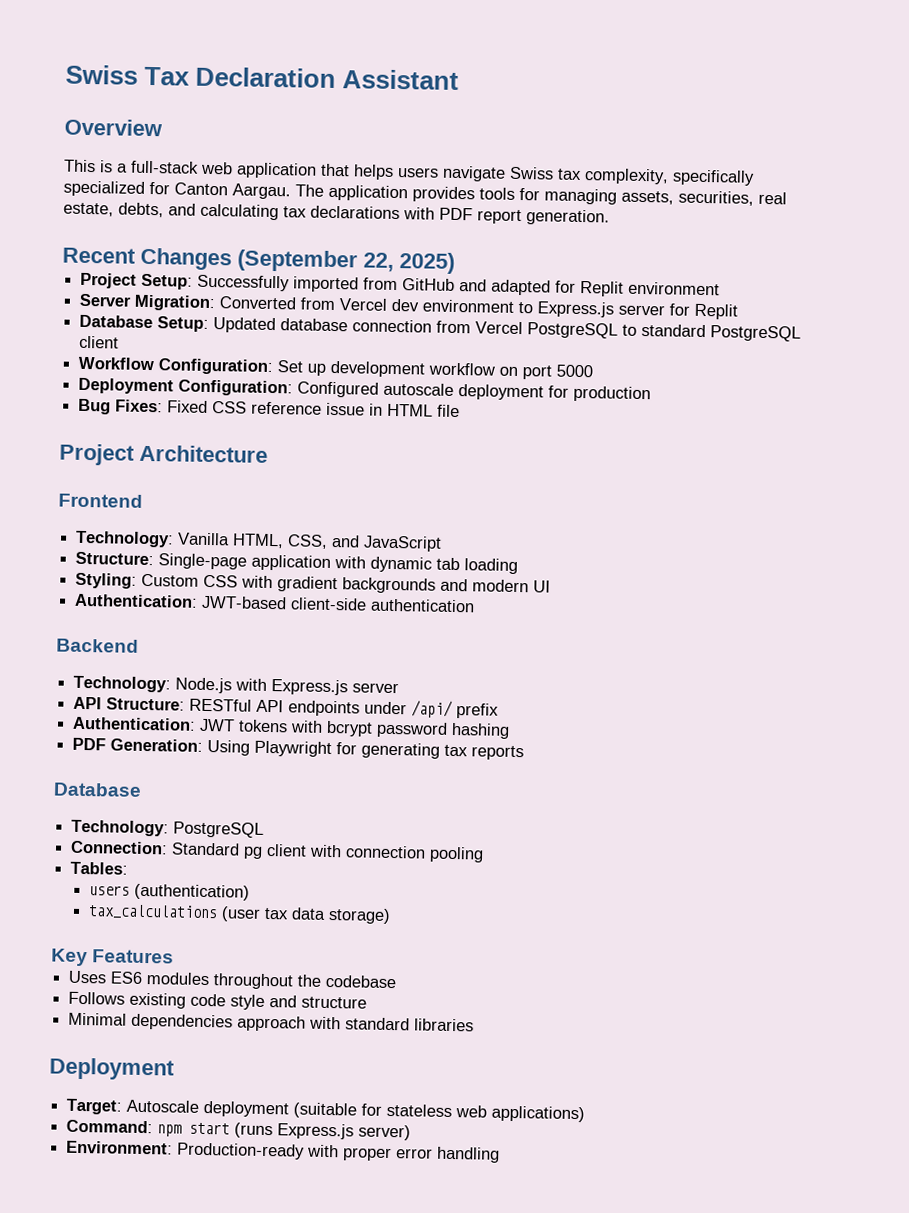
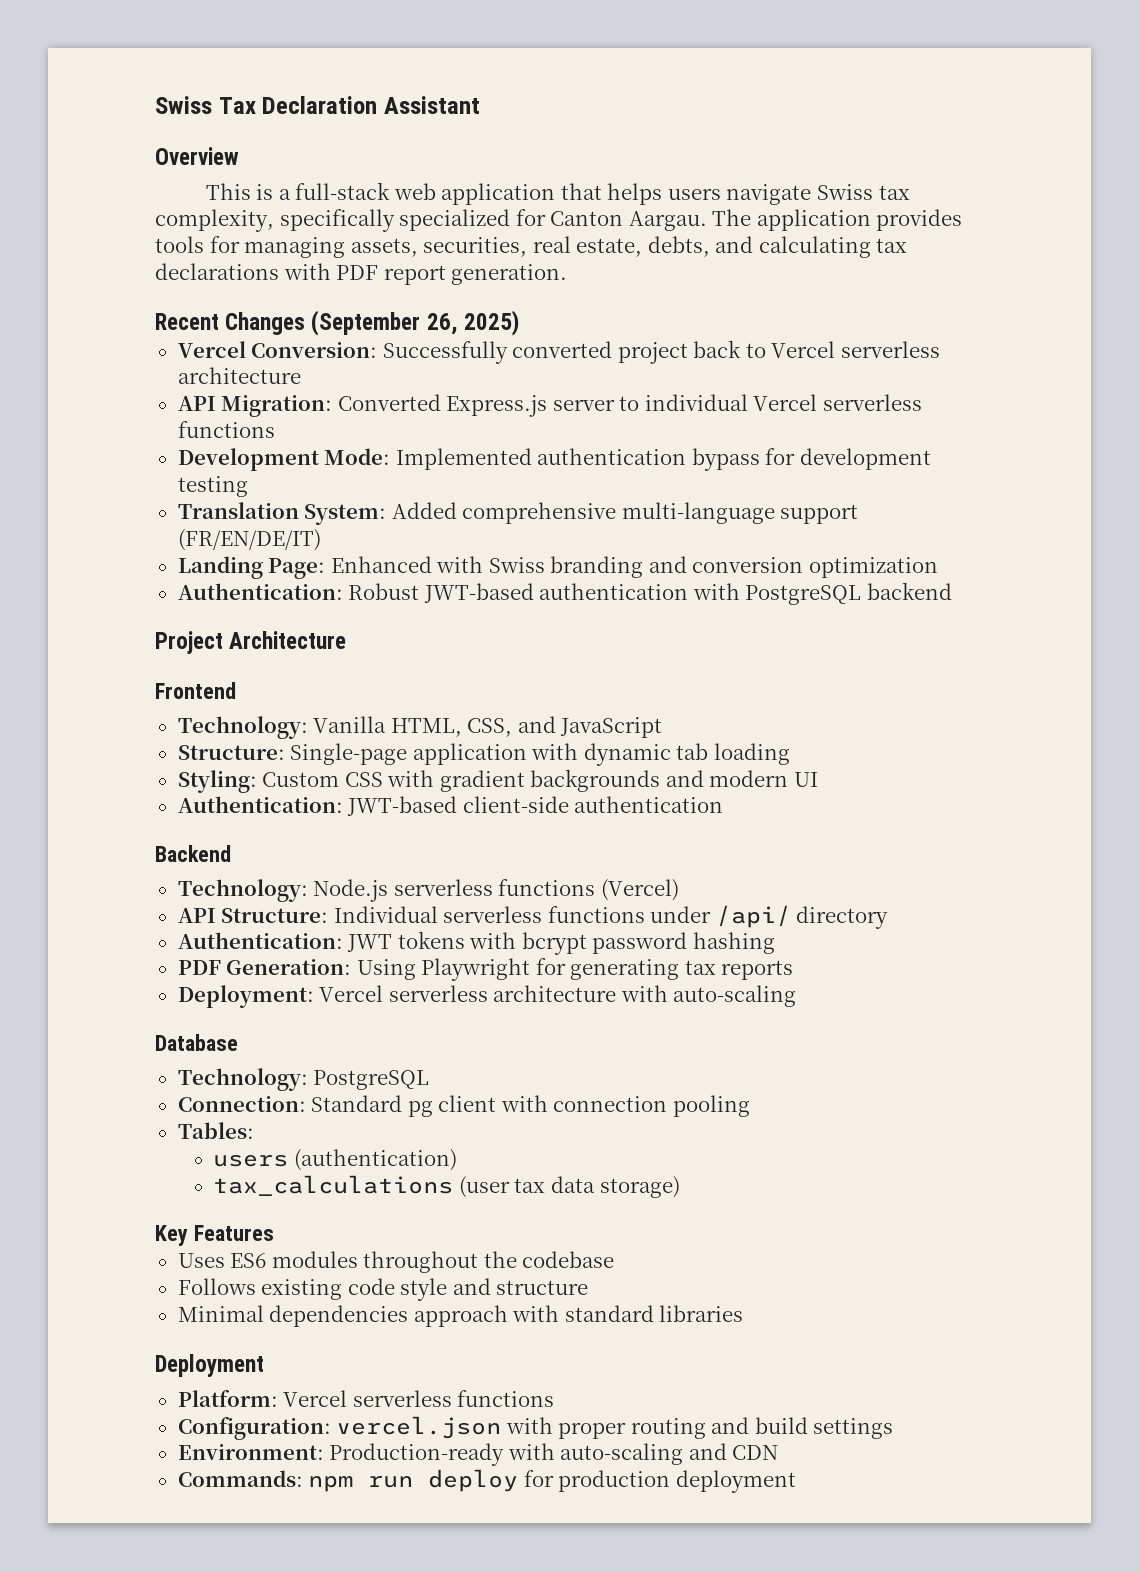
[363,252,394,272] 22, -> [426,313,458,335] 26,
[80,272,721,297] [79,293,739,320] [79,314,802,342] [79,335,120,349] [78,356,594,380] [78,377,652,403] [78,398,461,418] Project Setup: Successfully imported from GitHub and adapted for Replit environment // Server Migration: Converted from Vercel dev environment to Express.js server for Replit // Database Setup: Updated database connection from Vercel PostgreSQL to standard PostgreSQL client // Workflow Configuration: Set up development workflow on port 5000 // Deployment Configuration: Configured autoscale deployment for production // Bug Fixes: Fixed CSS reference issue in HTML file -> [177,340,940,364] [177,367,301,384] [177,394,922,417] [177,421,275,438] [177,448,931,471] [177,476,248,497] [177,502,859,525] [177,529,321,551] [177,556,938,579] [177,582,952,605] Vercel Conversion: Successfully converted project back to Vercel serverless architecture // API Migration: Converted Express.js server to individual Vercel serverless functions // Development Mode: Implemented authentication bypass for development testing // Translation System: Added comprehensive multi-language support (FR/EN/DE/IT) // Landing Page: Enhanced with Swiss branding and conversion optimization // Authentication: Robust JWT-based authentication with PostgreSQL backend
[235,678,400,696] with Express.js server -> [393,879,679,901] serverless functions (Vercel)
[189,698,361,717] RESTful API endpoints -> [333,906,645,923] Individual serverless functions
[456,703,500,719] prefix -> [796,906,889,929] directory
(525, 753) none -> [177,985,797,1008] // Deployment: Vercel serverless architecture with auto-scaling
[66,1098,586,1123] [66,1119,412,1141] [66,1140,501,1163] Target: Autoscale deployment (suitable for stateless web applications) // Command: npm start (runs Express.js server) // Environment: Production-ready with proper error handling -> [177,1390,555,1407] [177,1416,894,1440] [177,1443,779,1466] [177,1469,796,1493] Platform: Vercel serverless functions // Configuration: vercel.json with proper routing and build settings // Environment: Production-ready with auto-scaling and CDN // Commands: npm run deploy for production deployment

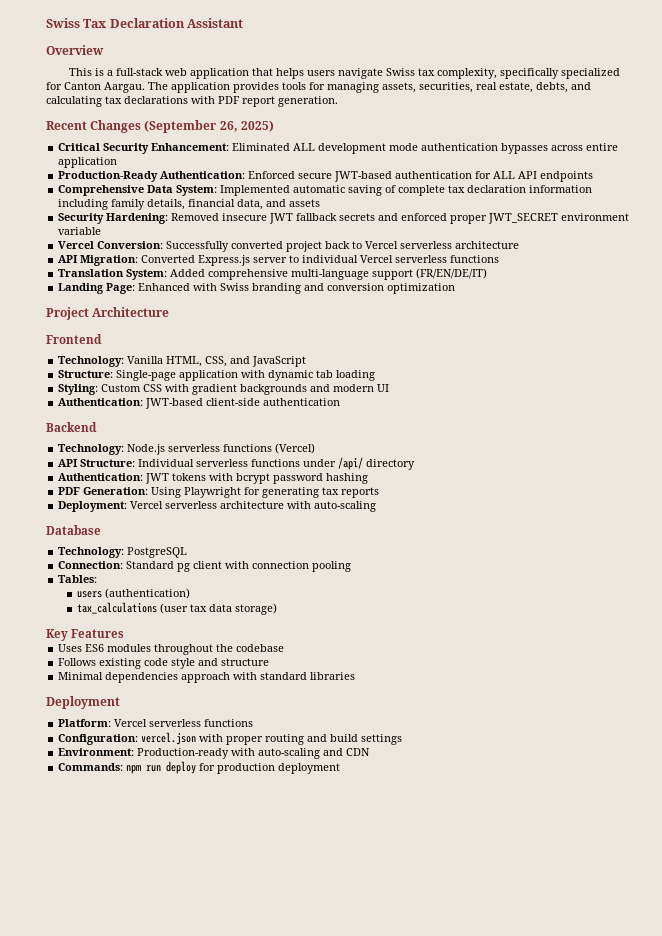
(519, 323) none -> [58,143,619,154] [58,157,118,168] [58,171,594,182] [58,185,593,196] [58,199,321,210] [58,213,630,224] [58,227,102,235] // Critical Security Enhancement: Eliminated ALL development mode authentication bypasses across entire application // Production-Ready Authentication: Enforced secure JWT-based authentication for ALL API endpoints // Comprehensive Data System: Implemented automatic saving of complete tax declaration information including family details, financial data, and assets // Security Hardening: Removed insecure JWT fallback secrets and enforced proper JWT_SECRET environment variable
[177,448,931,471] [177,476,248,497] // Development Mode: Implemented authentication bypass for development testing -> (500, 259) none
[177,582,952,605] // Authentication: Robust JWT-based authentication with PostgreSQL backend -> (456, 288) none

